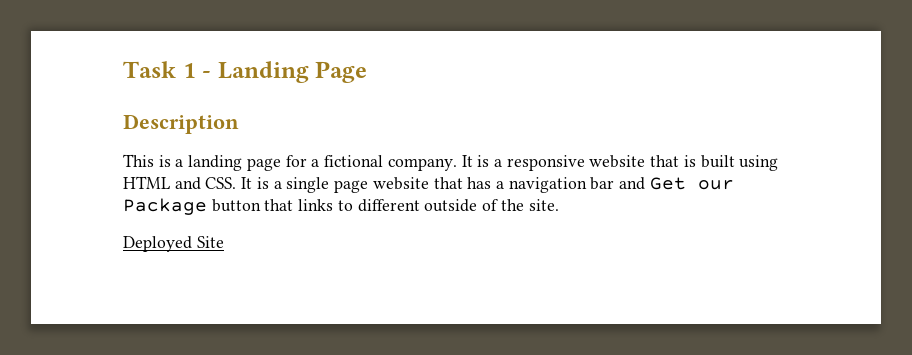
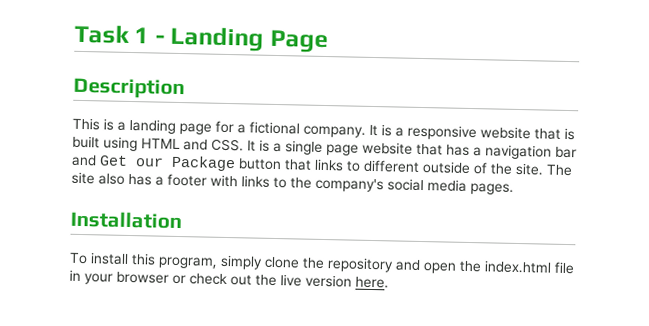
[123,236,224,252] // Deployed Site -> [546,164,573,177] [71,171,514,195] [70,210,182,230] [69,252,575,275] [69,269,389,289] The site also has a footer with links to the company's social media pages. // Installation // To install this program, simply clone the repository and open the index.html file in your browser or check out the live version here.

